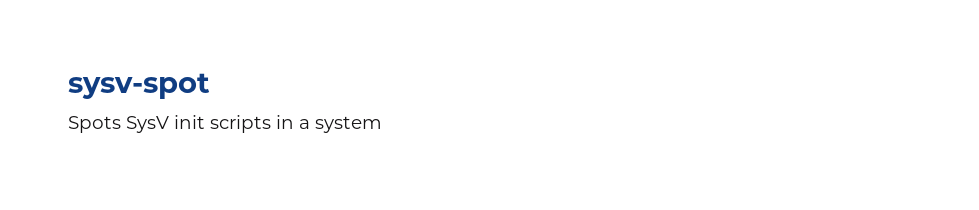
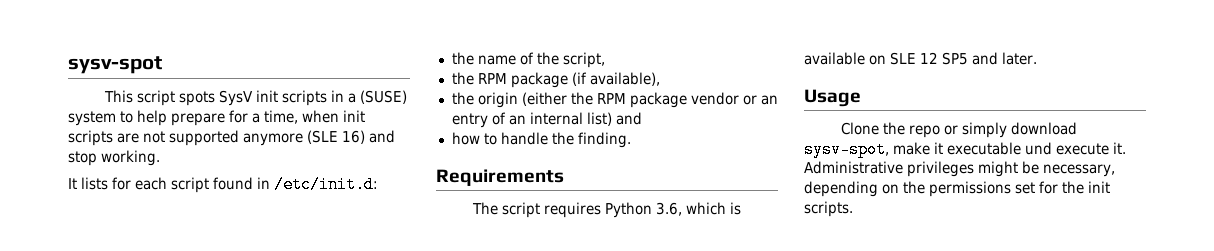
[68,116,121,133] Spots -> [103,90,215,106] This script spots
[315,116,382,133] system -> [359,90,407,104] [68,110,365,126] [68,130,395,146] [68,150,160,166] [68,176,378,193] [451,52,605,68] [451,72,660,88] [451,92,778,108] [451,112,642,128] [451,132,631,148] [436,169,564,186] [471,202,741,218] [804,52,1037,65] [804,89,861,107] [840,122,1077,138] [804,141,1126,158] [804,161,1115,177] [804,181,1110,197] [804,201,853,217] (SUSE) system to help prepare for a time, when init scripts are not supported anymore (SLE 16) and stop working. // It lists for each script found in /etc/init.d: // the name of the script, // the RPM package (if available), // the origin (either the RPM package vendor or an entry of an internal list) and // how to handle the finding. // Requirements // The script requires Python 3.6, which is available on SLE 12 SP5 and later. // Usage // Clone the repo or simply download sysv-spot, make it executable und execute it. Administrative privileges might be necessary, depending on the permissions set for the init scripts.

